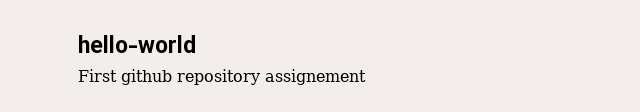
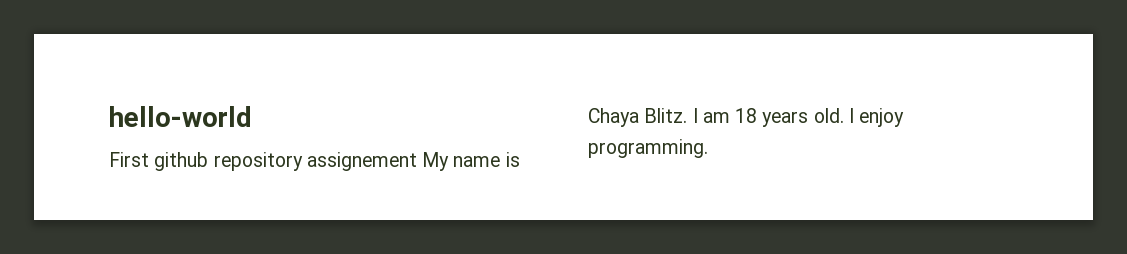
(366, 77) none -> [422,152,520,171] [588,108,905,127] [588,139,708,158] My name is Chaya Blitz. I am 18 years old. I enjoy programming.

